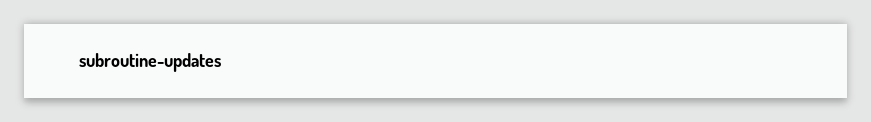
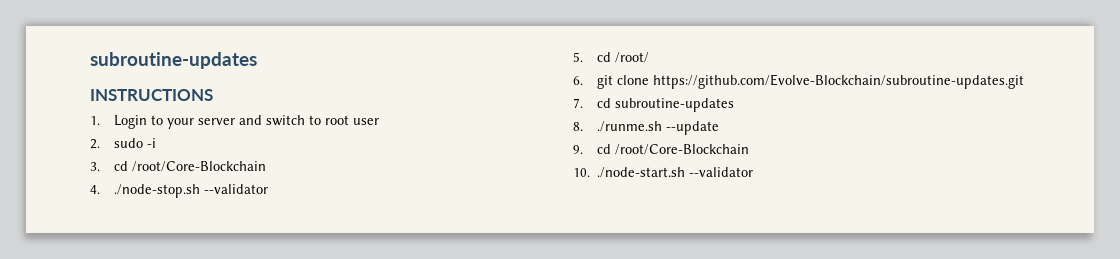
[79,53,221,72] subroutine-updates -> [90,52,257,69] [90,89,213,101] [90,115,380,129] [90,138,157,149] [90,161,267,172] [90,184,269,198] [573,52,650,63] [573,74,1025,89] [573,98,735,112] [573,121,720,135] [573,144,750,155] [573,167,754,178] subroutine-updates // INSTRUCTIONS // 1. Login to your server and switch to root user // 2. sudo -i // 3. cd /root/Core-Blockchain // 4. ./node-stop.sh --validator // 5. cd /root/ // 6. git clone https://github.com/Evolve-Blockchain/subroutine-updates.git // 7. cd subroutine-updates // 8. ./runme.sh --update // 9. cd /root/Core-Blockchain // 10. ./node-start.sh --validator

